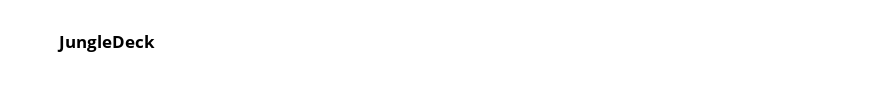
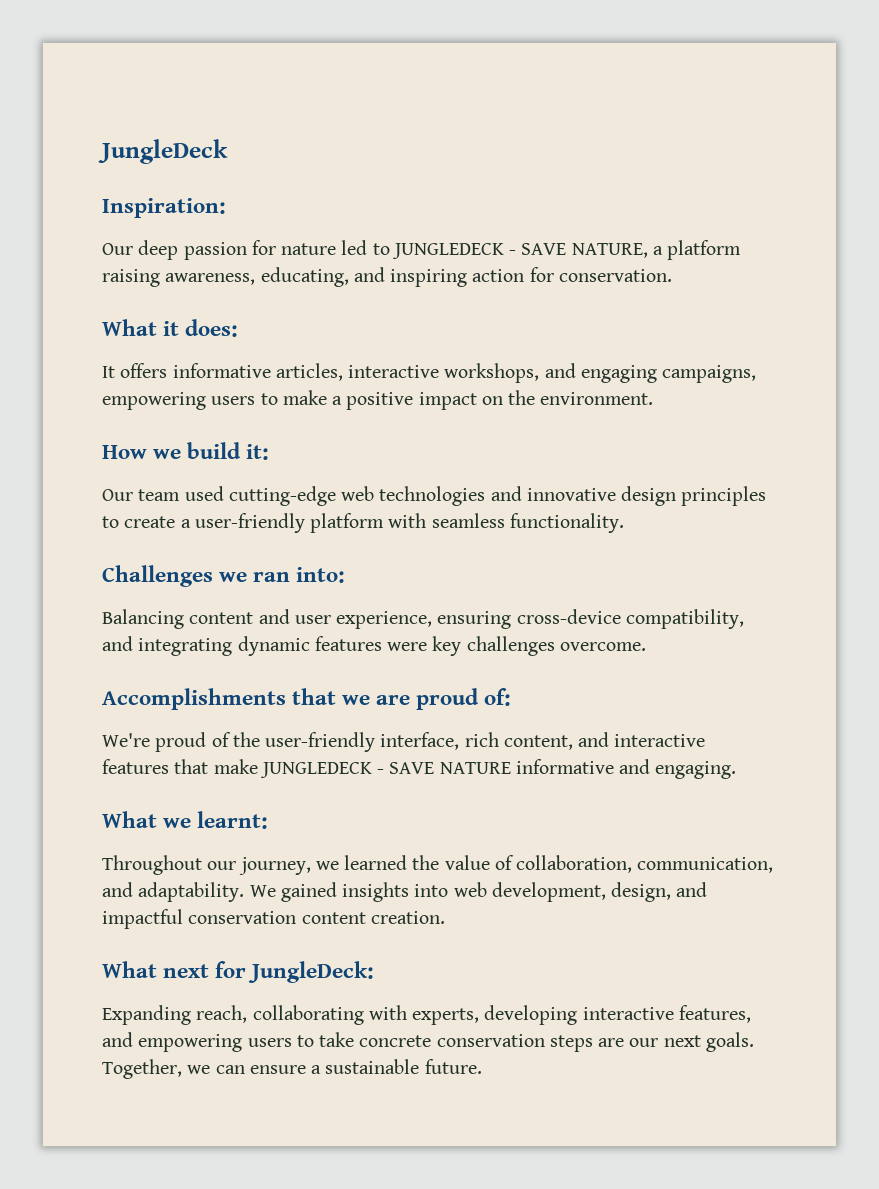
(155, 43) none -> [102,198,226,218] [102,240,742,260] [102,267,672,287] [102,319,239,337] [102,363,757,383] [102,390,654,410] [102,442,270,460] [102,486,767,506] [102,513,624,533] [102,565,346,587] [102,609,744,629] [102,636,646,656] [102,688,512,710] [102,732,706,752] [102,759,737,779] [102,811,269,829] [102,855,774,875] [102,882,708,902] [102,909,445,929] [102,961,375,983] [102,1005,751,1025] [102,1032,754,1052] [102,1059,482,1079] // Inspiration: // Our deep passion for nature led to JUNGLEDECK - SAVE NATURE, a platform raising awareness, educating, and inspiring action for conservation. // What it does: // It offers informative articles, interactive workshops, and engaging campaigns, empowering users to make a positive impact on the environment. // How we build it: // Our team used cutting-edge web technologies and innovative design principles to create a user-friendly platform with seamless functionality. // Challenges we ran into: // Balancing content and user experience, ensuring cross-device compatibility, and integrating dynamic features were key challenges overcome. // Accomplishments that we are proud of: // We're proud of the user-friendly interface, rich content, and interactive features that make JUNGLEDECK - SAVE NATURE informative and engaging. // What we learnt: // Throughout our journey, we learned the value of collaboration, communication, and adaptability. We gained insights into web development, design, and impactful conservation content creation. // What next for JungleDeck: // Expanding reach, collaborating with experts, developing interactive features, and empowering users to take concrete conservation steps are our next goals. Together, we can ensure a sustainable future.

